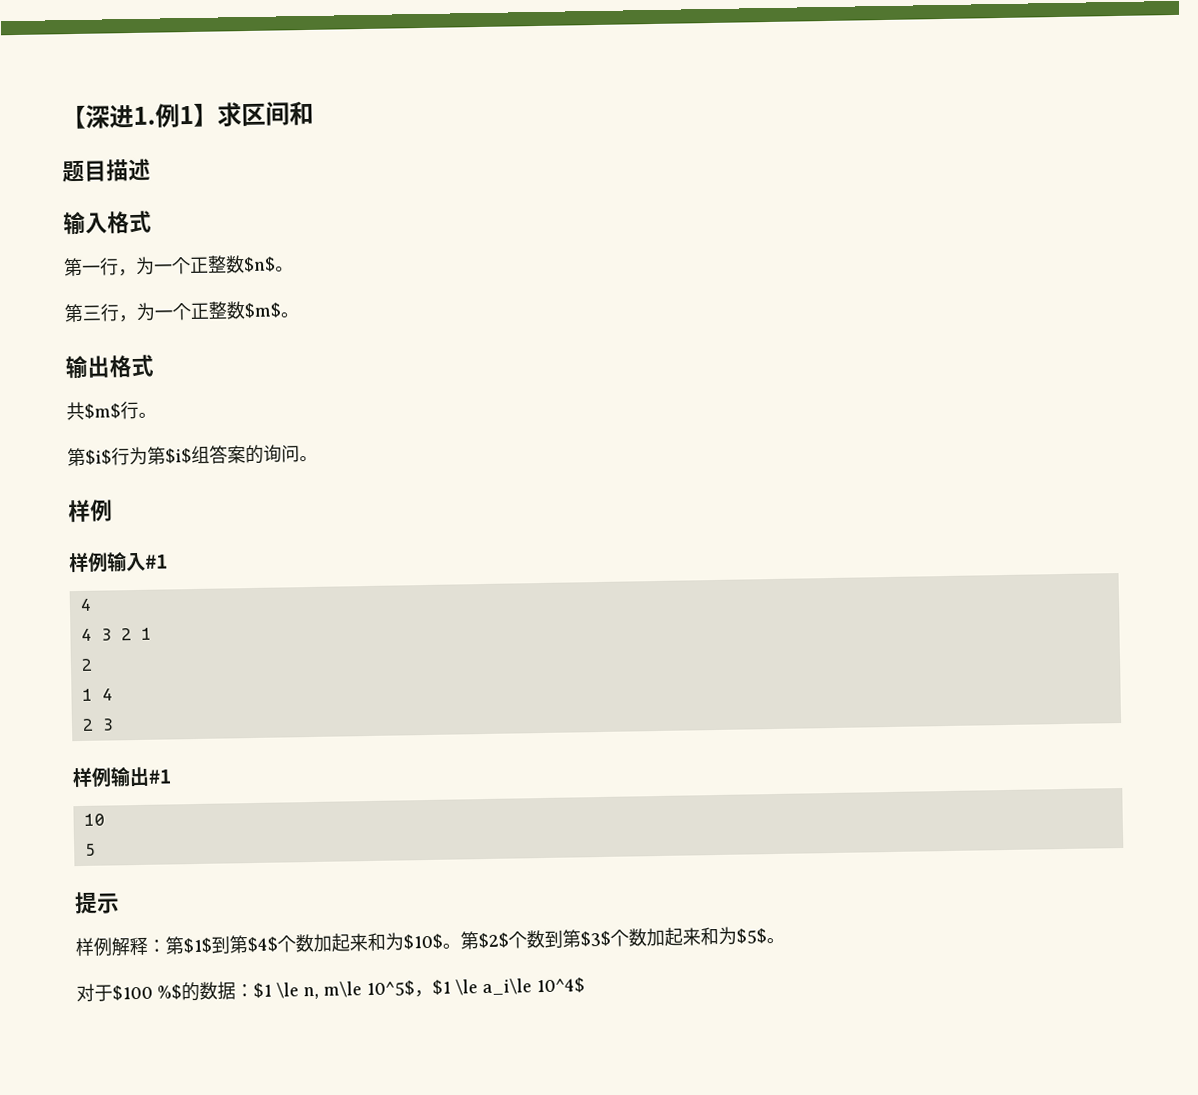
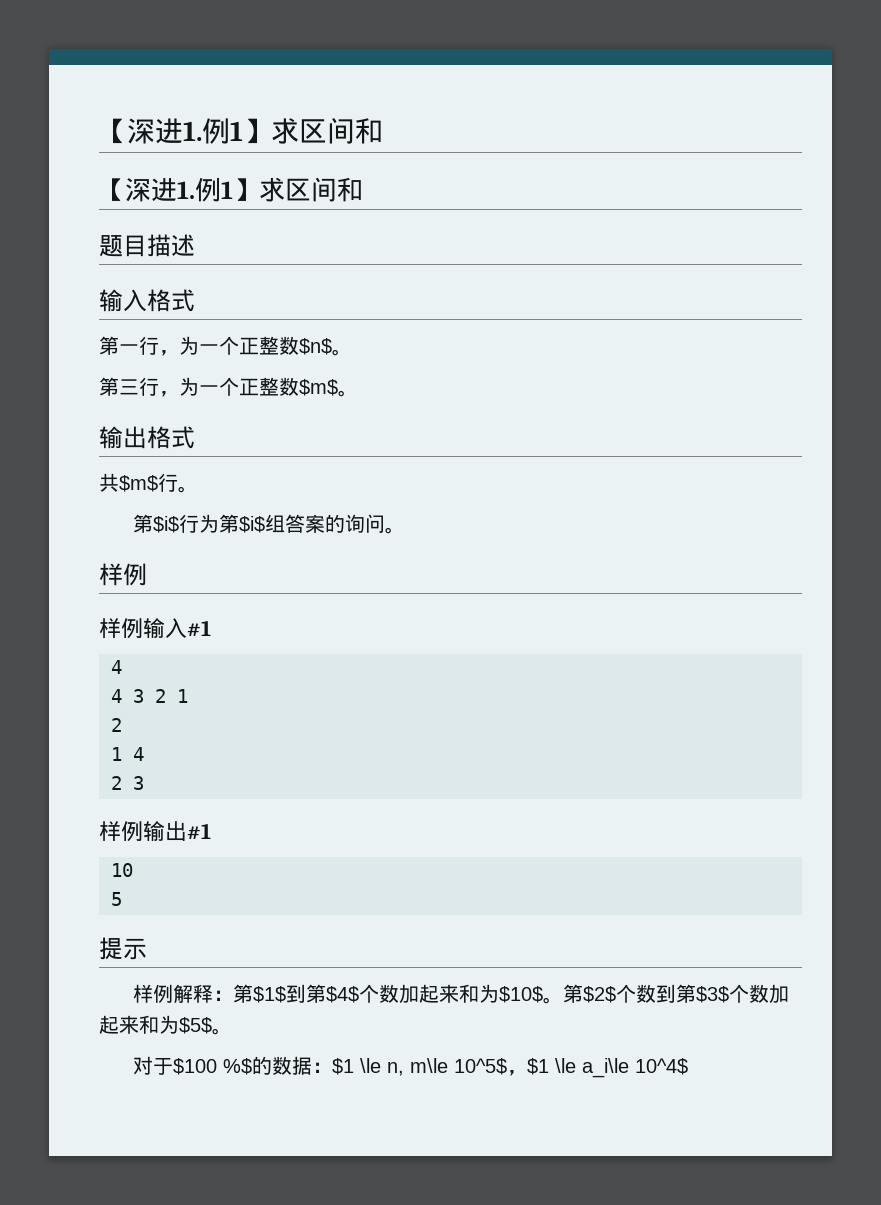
[61,100,314,130] 【深进1.例1】求区间和 -> [99,118,383,144] [99,177,363,202] 【深进1.例1】求区间和 // 【深进1.例1】求区间和

